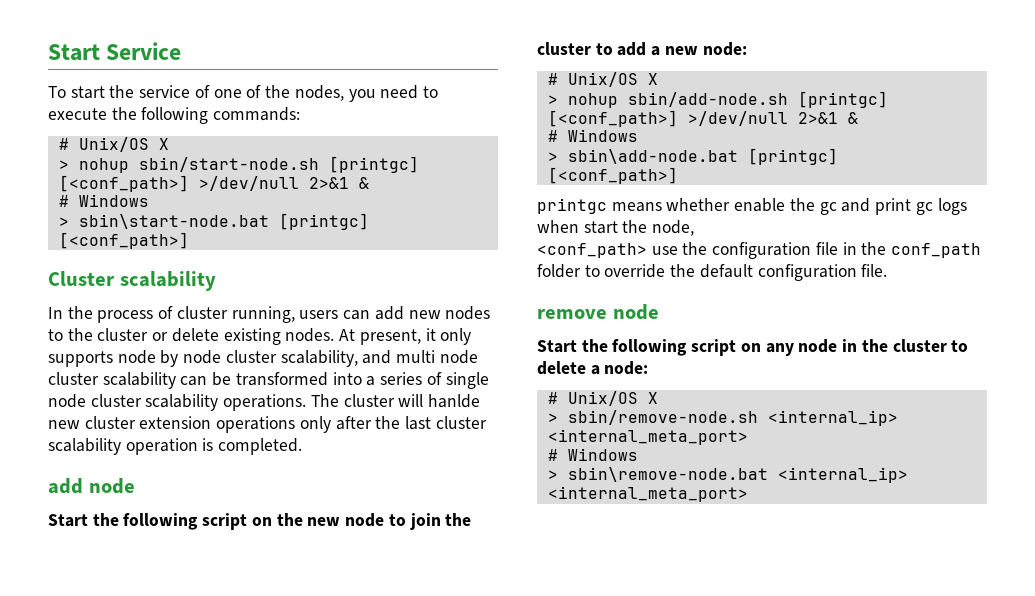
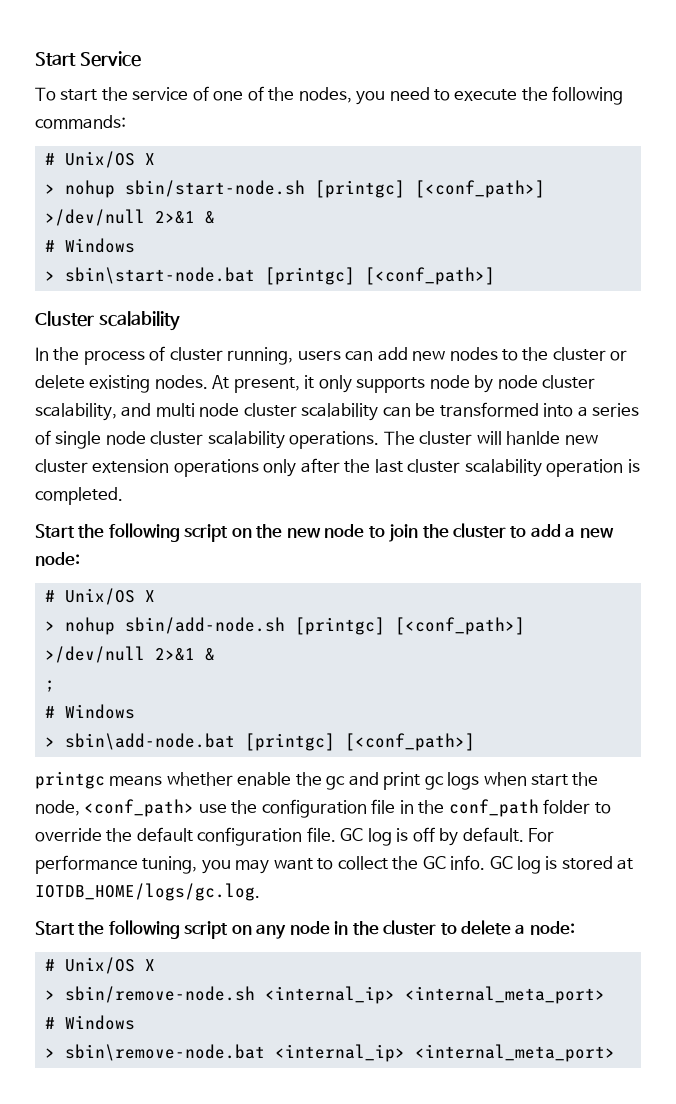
[48,478,135,494] // add node -> (123, 496) none
(858, 118) none -> [44,680,55,692] // ;
(695, 228) // -> (80, 808) none
[537,304,659,320] // remove node -> [340,827,555,846] [35,855,634,874] [35,883,260,901] GC log is off by default. For performance tuning, you may want to collect the GC info. GC log is stored at IOTDB_HOME/logs/gc.log.

